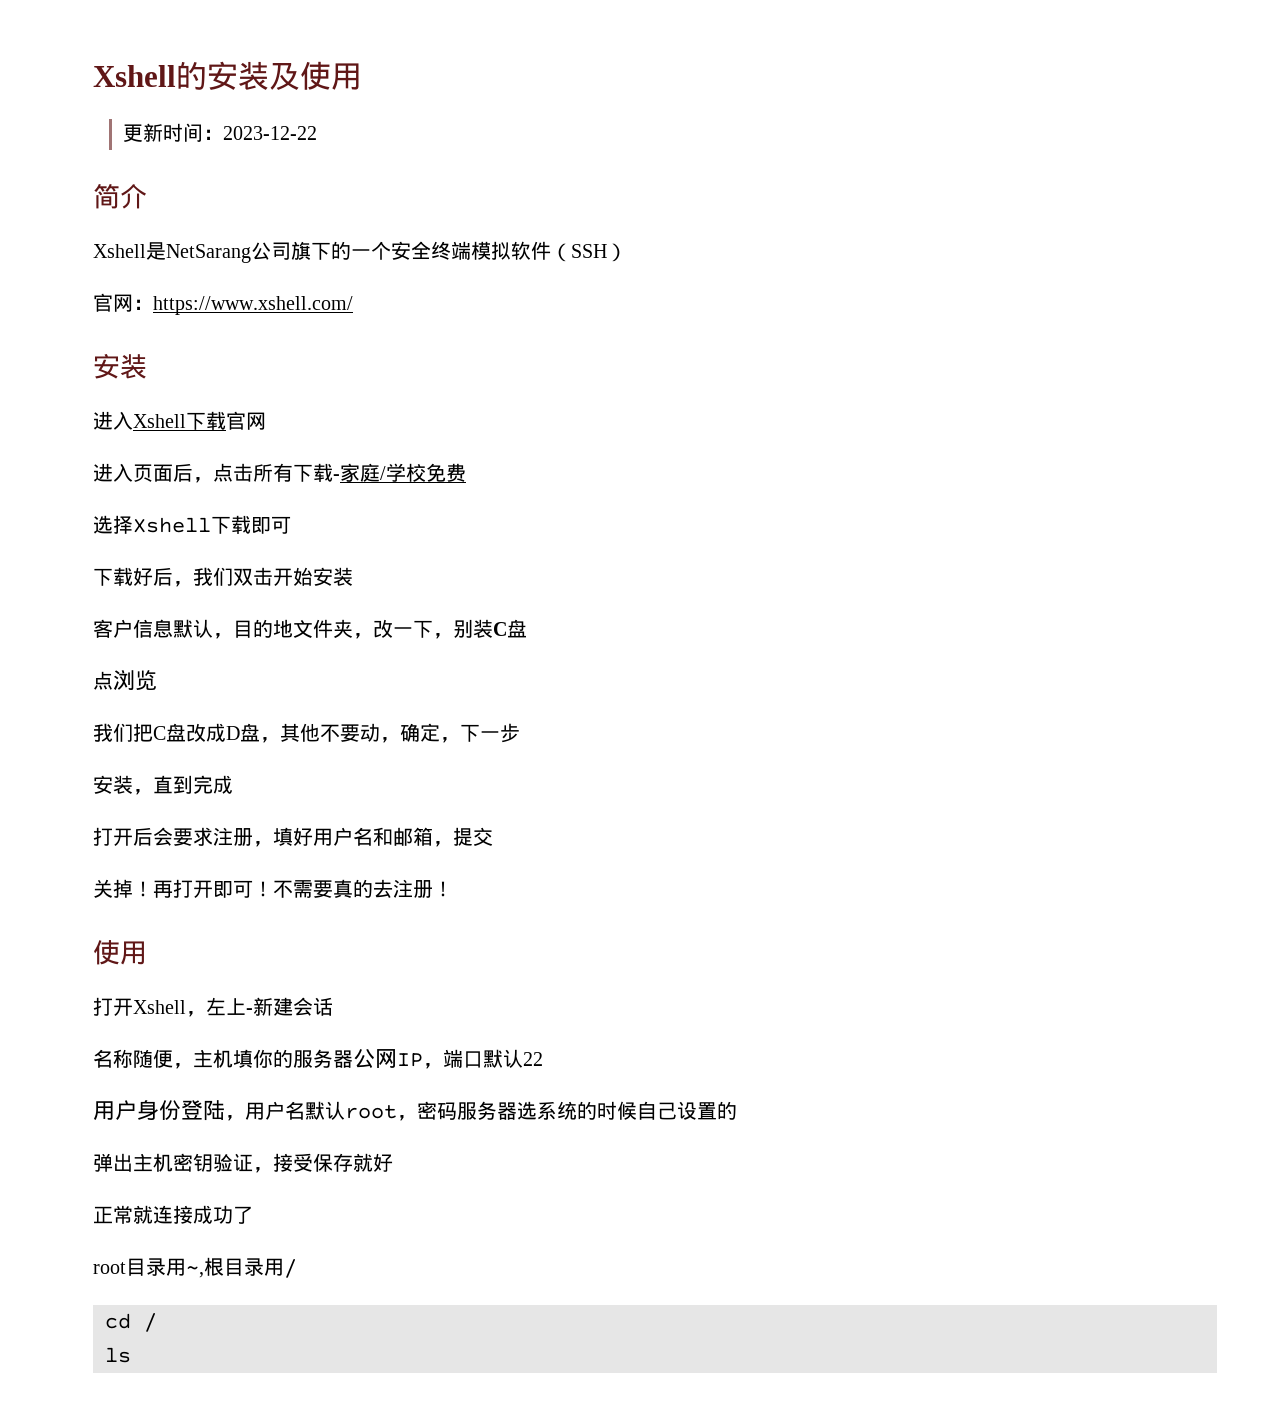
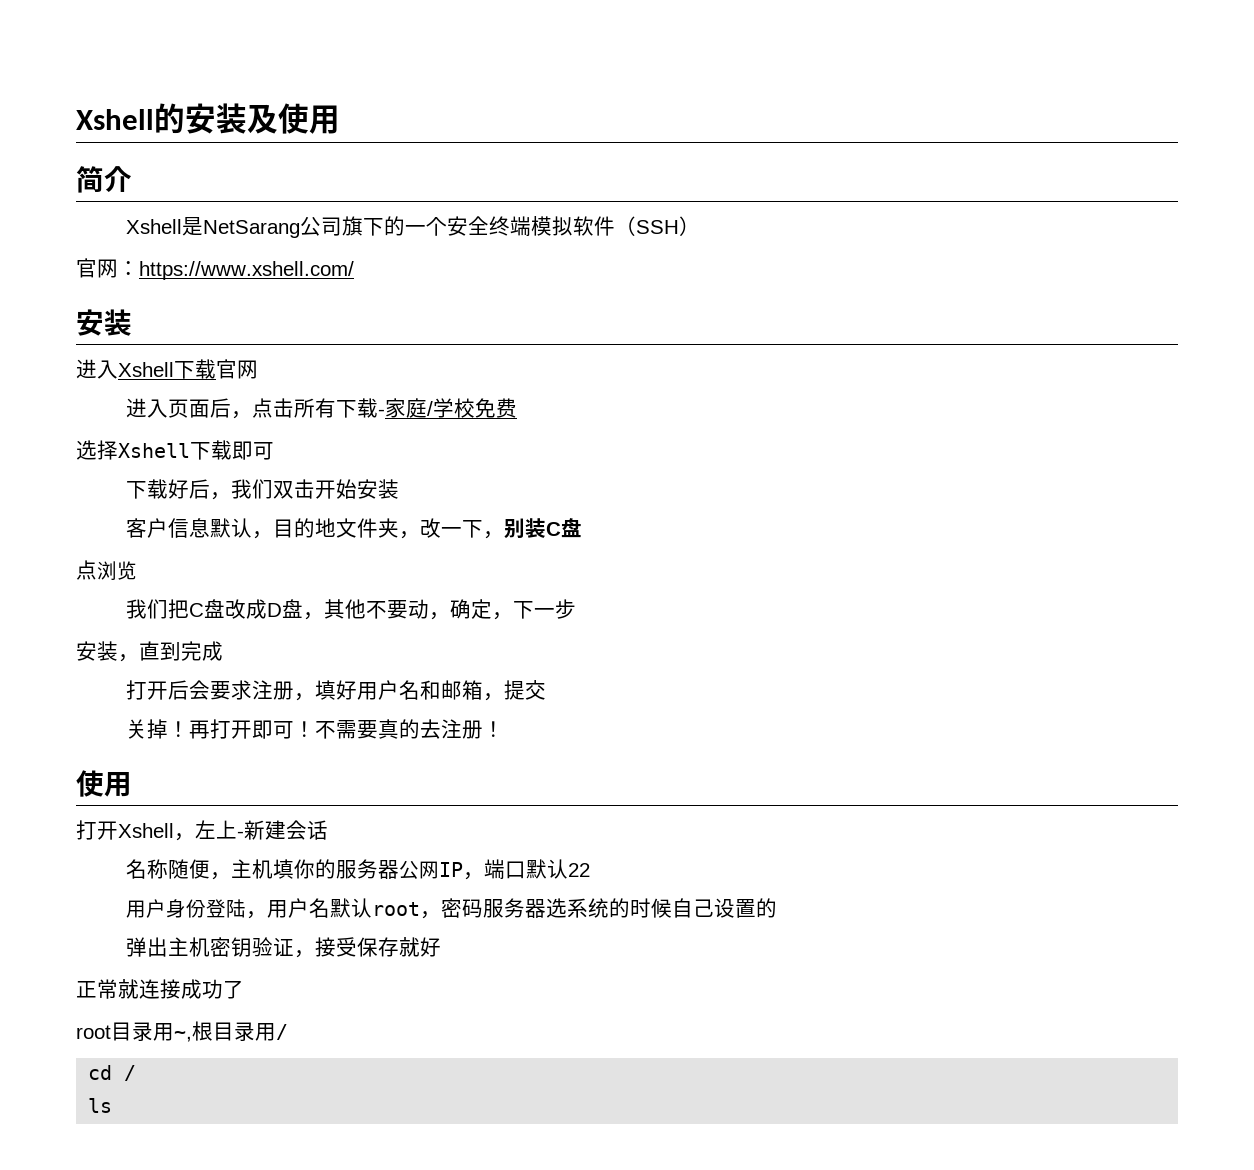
[122,123,317,142] // 更新时间：2023-12-22 -> (340, 119) none

